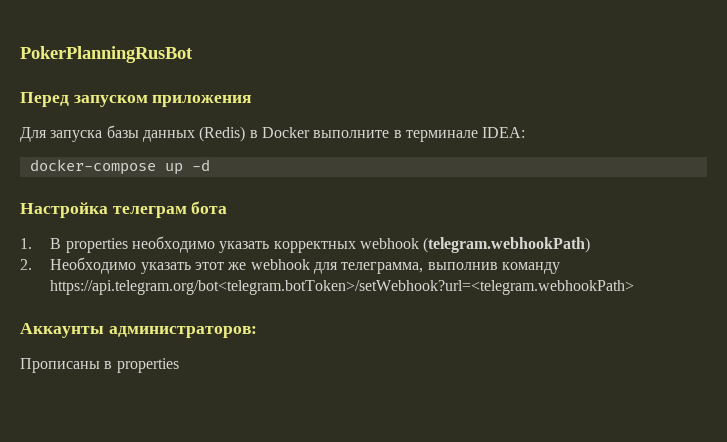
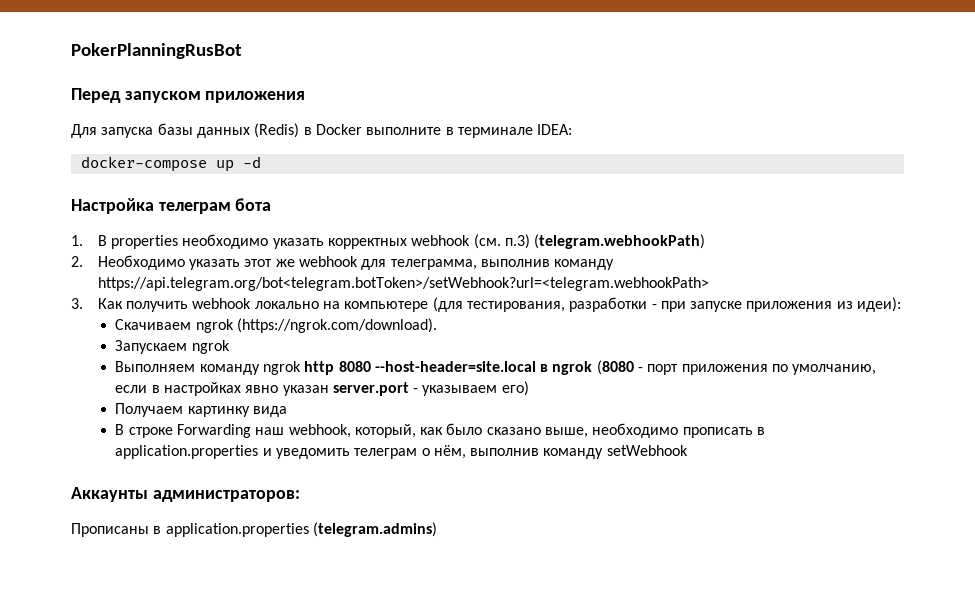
(420, 243) none -> [473,234,530,249] (см. п.3)
(635, 287) none -> [71,297,902,312] [115,318,437,333] [115,340,230,354] [115,360,877,375] [115,381,529,396] [115,403,287,417] [115,423,766,438] [115,445,688,459] // 3. Как получить webhook локально на компьютере (для тестирования, разработки - при запуске приложения из идеи): // Скачиваем ngrok (https://ngrok.com/download). // Запускаем ngrok // Выполняем команду ngrok http 8080 --host-header=site.local в ngrok (8080 - порт приложения по умолчанию, если в настройках явно указан server.port - указываем его) // Получаем картинку вида // В строке Forwarding наш webhook, который, как было сказано выше, необходимо прописать в application.properties и уведомить телеграм о нём, выполнив команду setWebhook
[116,358,179,373] properties -> [165,522,437,537] application.properties (telegram.admins)

